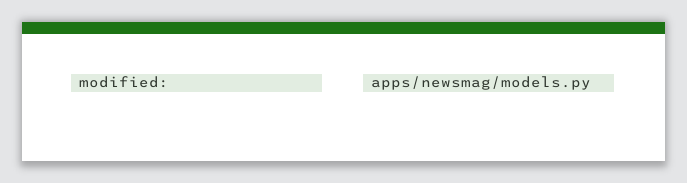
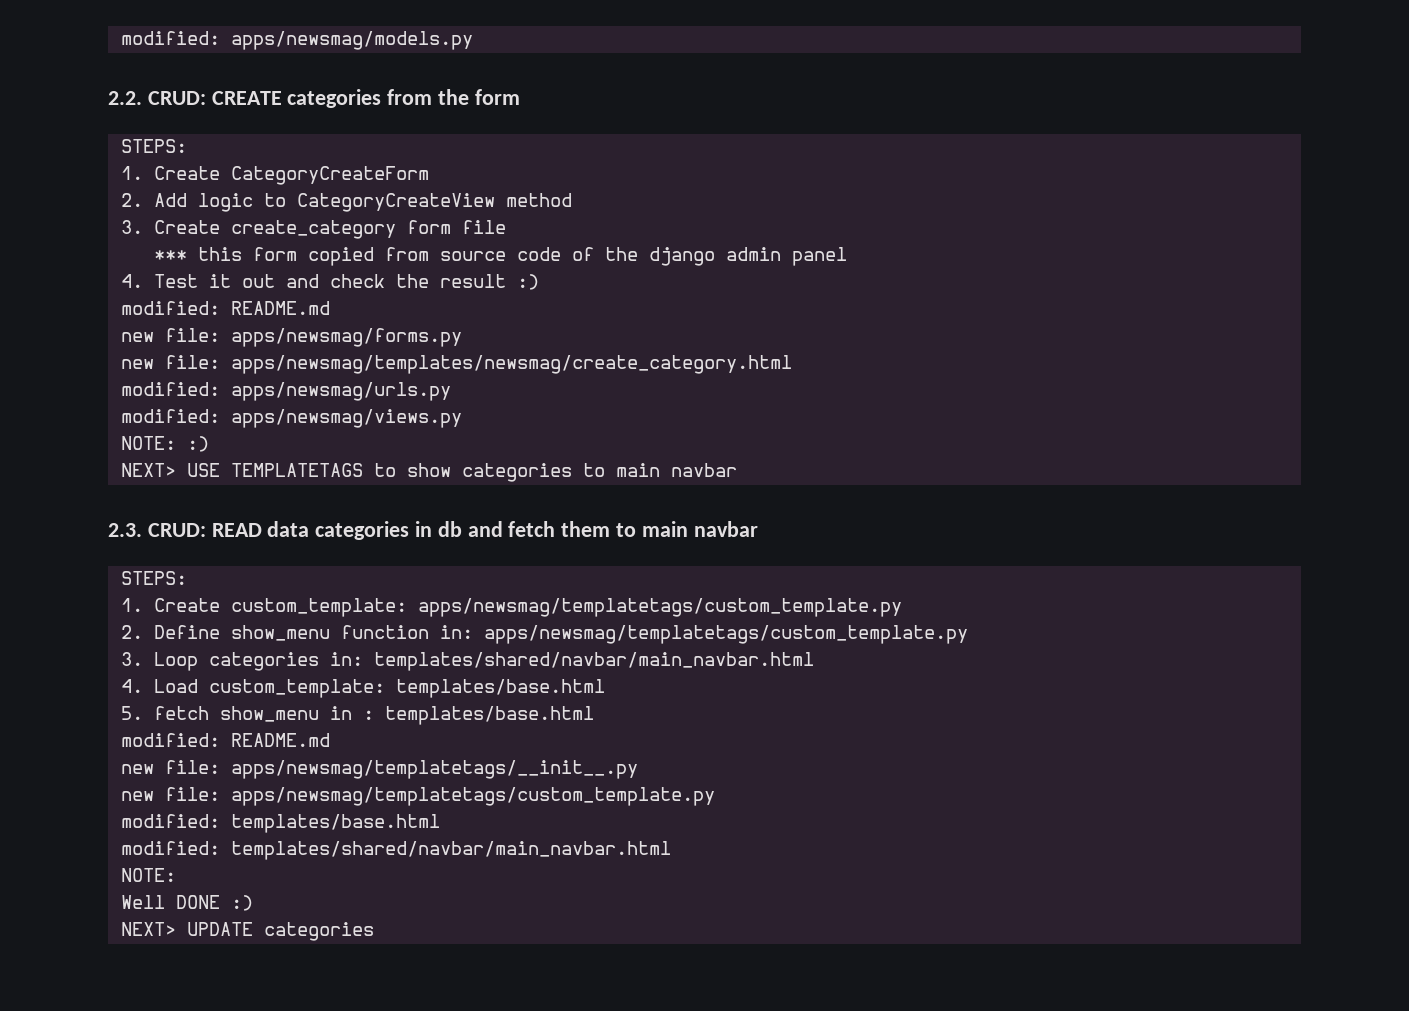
(592, 83) none -> [108,89,520,108] [120,139,187,153] [120,166,429,185] [120,193,572,212] [120,220,506,239] [153,247,847,266] [120,274,539,290] [120,301,330,315] [120,328,462,347] [120,355,792,374] [120,382,451,401] [120,409,462,428] [120,436,209,452] [120,463,737,482] [108,521,758,540] [120,571,187,585] [120,598,902,617] [120,625,968,644] [120,652,814,671] [120,679,605,698] [120,706,594,725] [120,733,330,747] [120,760,638,779] [120,787,715,806] [120,814,440,833] [120,841,671,860] [120,868,176,882] [120,895,253,911] [120,922,374,941] // 2.2. CRUD: CREATE categories from the form // STEPS: // 1. Create CategoryCreateForm // 2. Add logic to CategoryCreateView method // 3. Create create_category form file // *** this form copied from source code of the django admin panel // 4. Test it out and check the result :) // modified: README.md // new file: apps/newsmag/forms.py // new file: apps/newsmag/templates/newsmag/create_category.html // modified: apps/newsmag/urls.py // modified: apps/newsmag/views.py // NOTE: :) // NEXT> USE TEMPLATETAGS to show categories to main navbar // 2.3. CRUD: READ data categories in db and fetch them to main navbar // STEPS: // 1. Create custom_template: apps/newsmag/templatetags/custom_template.py // 2. Define show_menu function in: apps/newsmag/templatetags/custom_template.py // 3. Loop categories in: templates/shared/navbar/main_navbar.html // 4. Load custom_template: templates/base.html // 5. fetch show_menu in : templates/base.html // modified: README.md // new file: apps/newsmag/templatetags/__init__.py // new file: apps/newsmag/templatetags/custom_template.py // modified: templates/base.html // modified: templates/shared/navbar/main_navbar.html // NOTE: // Well DONE :) // NEXT> UPDATE categories

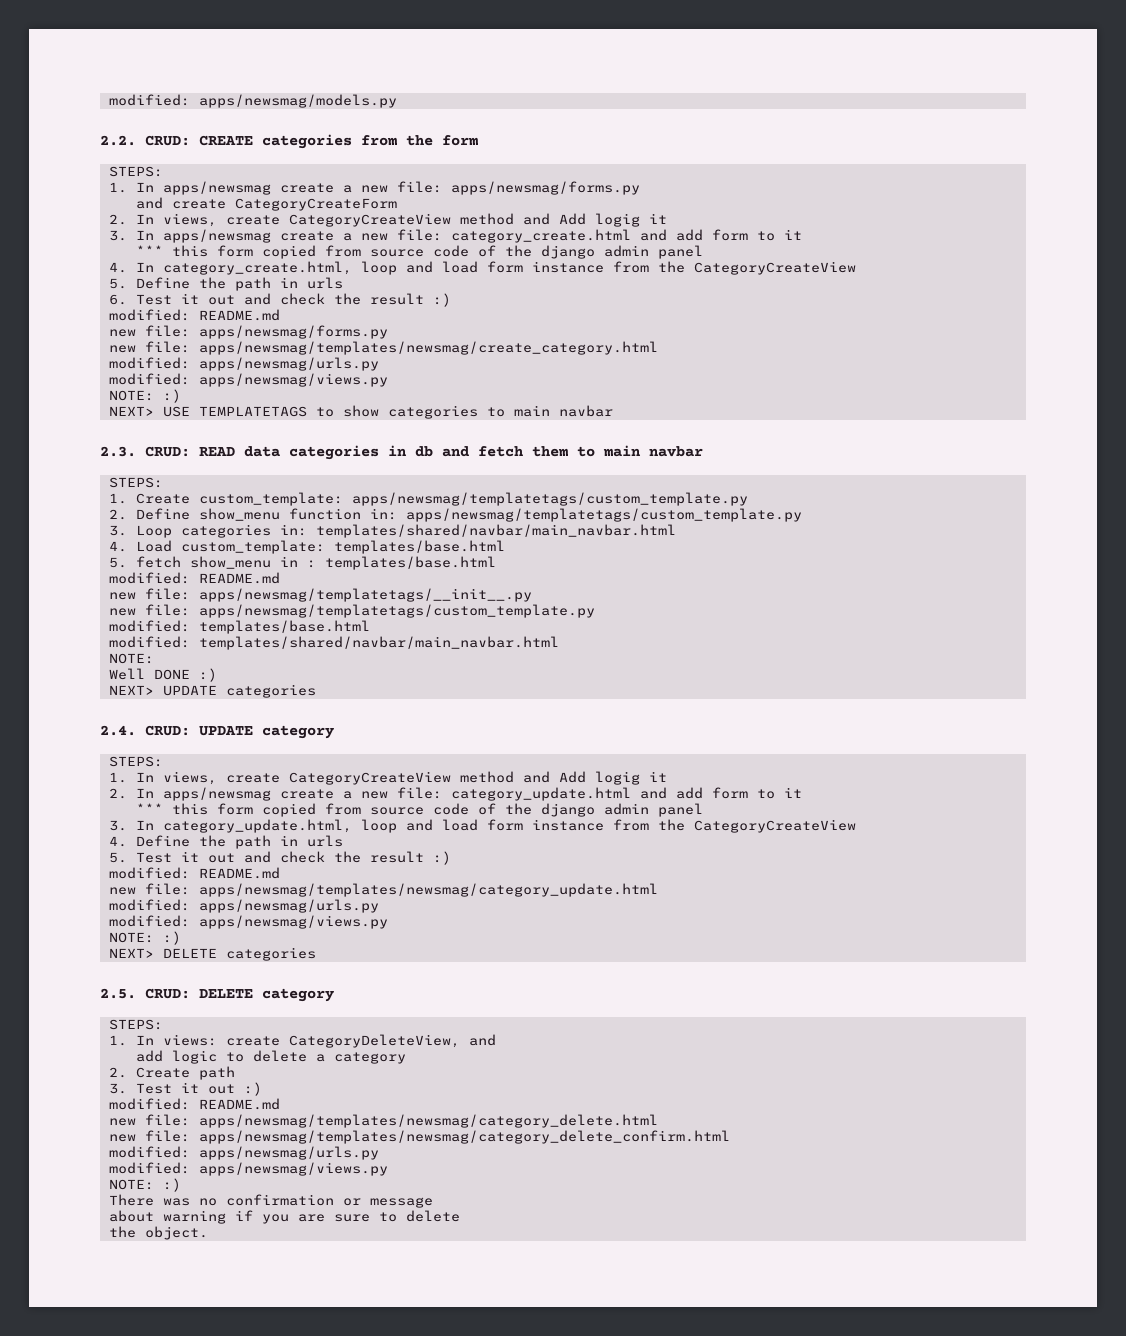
[153,166,220,180] Create -> [136,181,641,195] [136,197,227,209] In apps/newsmag create a new file: apps/newsmag/forms.py // and create
[153,193,572,212] [120,220,506,239] Add logic to CategoryCreateView method // 3. Create create_category form file -> [136,213,668,227] [109,229,803,243] In views, create CategoryCreateView method and Add logig it // 3. In apps/newsmag create a new file: category_create.html and add form to it
(143, 281) none -> [136,261,857,275] [109,277,344,291] [109,294,128,305] In category_create.html, loop and load form instance from the CategoryCreateView // 5. Define the path in urls // 6.
(374, 931) none -> [100,725,334,739] [109,756,164,767] [109,771,668,785] [109,787,803,801] [136,803,704,817] [109,819,857,833] [109,835,344,849] [109,851,452,865] [109,867,281,879] [109,883,659,897] [109,899,380,913] [109,915,389,929] [109,931,182,945] [109,947,317,961] [100,988,334,1002] [109,1019,164,1030] [109,1034,497,1048] [136,1050,407,1064] [109,1066,236,1080] [109,1082,263,1096] [109,1098,281,1110] [109,1114,659,1128] [109,1130,731,1144] [109,1146,380,1160] [109,1162,389,1176] [109,1178,182,1192] [109,1194,434,1208] [109,1210,461,1224] [109,1226,209,1240] // 2.4. CRUD: UPDATE category // STEPS: // 1. In views, create CategoryCreateView method and Add logig it // 2. In apps/newsmag create a new file: category_update.html and add form to it // *** this form copied from source code of the django admin panel // 3. In category_update.html, loop and load form instance from the CategoryCreateView // 4. Define the path in urls // 5. Test it out and check the result :) // modified: README.md // new file: apps/newsmag/templates/newsmag/category_update.html // modified: apps/newsmag/urls.py // modified: apps/newsmag/views.py // NOTE: :) // NEXT> DELETE categories // 2.5. CRUD: DELETE category // STEPS: // 1. In views: create CategoryDeleteView, and // add logic to delete a category // 2. Create path // 3. Test it out :) // modified: README.md // new file: apps/newsmag/templates/newsmag/category_delete.html // new file: apps/newsmag/templates/newsmag/category_delete_confirm.html // modified: apps/newsmag/urls.py // modified: apps/newsmag/views.py // NOTE: :) // There was no confirmation or message // about warning if you are sure to delete // the object.

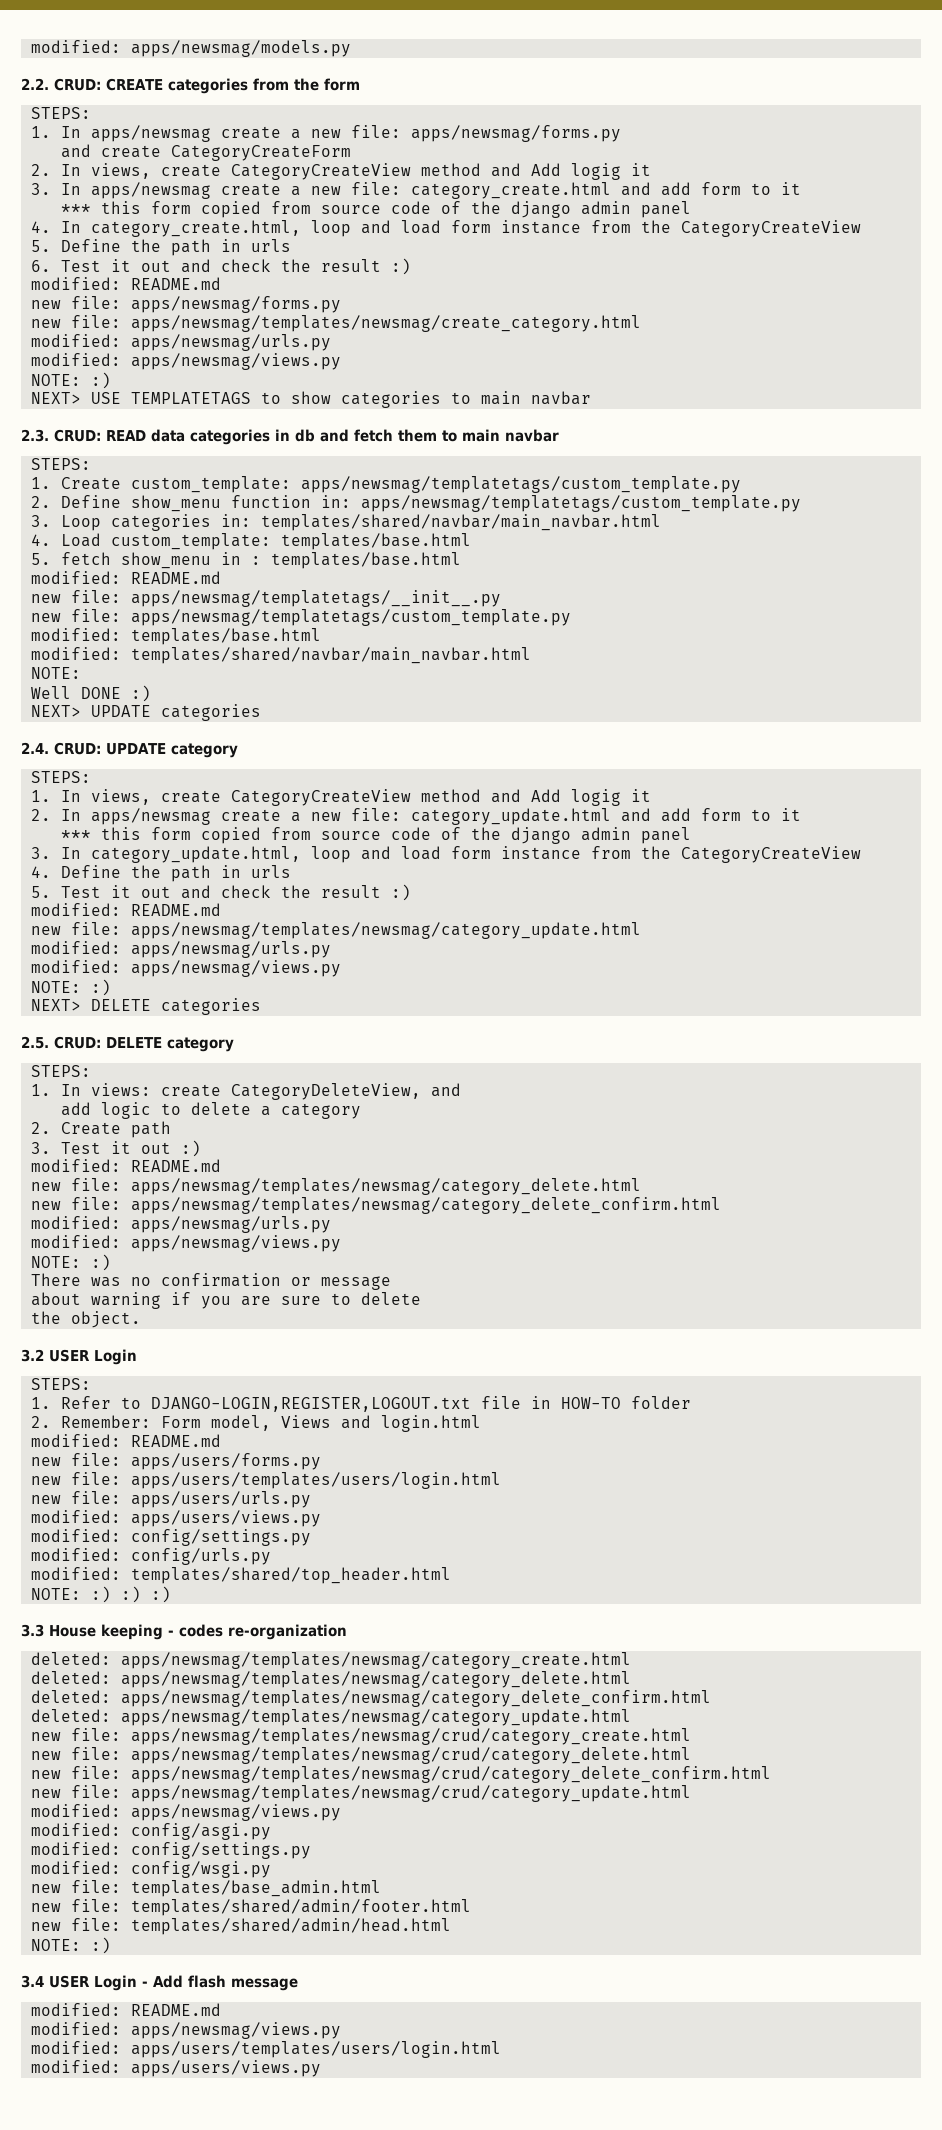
(209, 1233) none -> [21,1349,137,1365] [30,1378,91,1390] [30,1396,691,1412] [30,1415,481,1432] [30,1434,221,1447] [30,1453,321,1470] [30,1472,501,1489] [30,1491,311,1508] [30,1510,321,1527] [30,1529,311,1546] [30,1548,271,1565] [30,1567,451,1584] [30,1586,171,1603] [21,1624,347,1640] [30,1652,631,1669] [30,1671,631,1688] [30,1690,711,1707] [30,1709,631,1726] [30,1728,691,1745] [30,1747,691,1764] [30,1766,771,1783] [30,1785,691,1802] [30,1804,341,1821] [30,1823,271,1840] [30,1842,311,1859] [30,1861,271,1878] [30,1880,381,1897] [30,1899,471,1916] [30,1918,451,1935] [30,1937,111,1954] [21,1975,298,1991] [30,2003,221,2016] [30,2022,341,2039] [30,2041,501,2058] [30,2060,321,2077] // 3.2 USER Login // STEPS: // 1. Refer to DJANGO-LOGIN,REGISTER,LOGOUT.txt file in HOW-TO folder // 2. Remember: Form model, Views and login.html // modified: README.md // new file: apps/users/forms.py // new file: apps/users/templates/users/login.html // new file: apps/users/urls.py // modified: apps/users/views.py // modified: config/settings.py // modified: config/urls.py // modified: templates/shared/top_header.html // NOTE: :) :) :) // 3.3 House keeping - codes re-organization // deleted: apps/newsmag/templates/newsmag/category_create.html // deleted: apps/newsmag/templates/newsmag/category_delete.html // deleted: apps/newsmag/templates/newsmag/category_delete_confirm.html // deleted: apps/newsmag/templates/newsmag/category_update.html // new file: apps/newsmag/templates/newsmag/crud/category_create.html // new file: apps/newsmag/templates/newsmag/crud/category_delete.html // new file: apps/newsmag/templates/newsmag/crud/category_delete_confirm.html // new file: apps/newsmag/templates/newsmag/crud/category_update.html // modified: apps/newsmag/views.py // modified: config/asgi.py // modified: config/settings.py // modified: config/wsgi.py // new file: templates/base_admin.html // new file: templates/shared/admin/footer.html // new file: templates/shared/admin/head.html // NOTE: :) // 3.4 USER Login - Add flash message // modified: README.md // modified: apps/newsmag/views.py // modified: apps/users/templates/users/login.html // modified: apps/users/views.py

